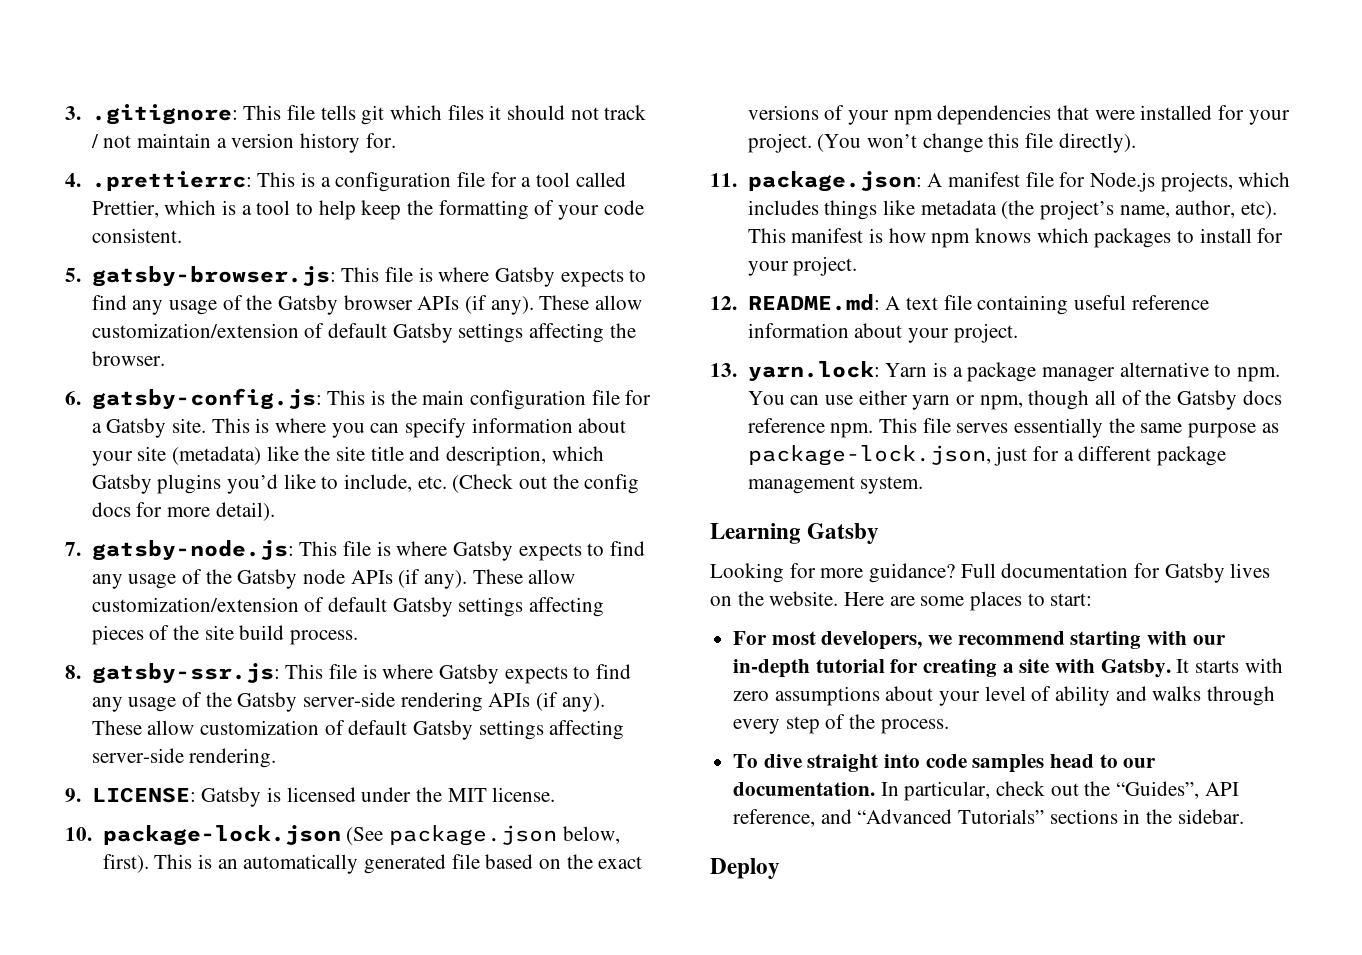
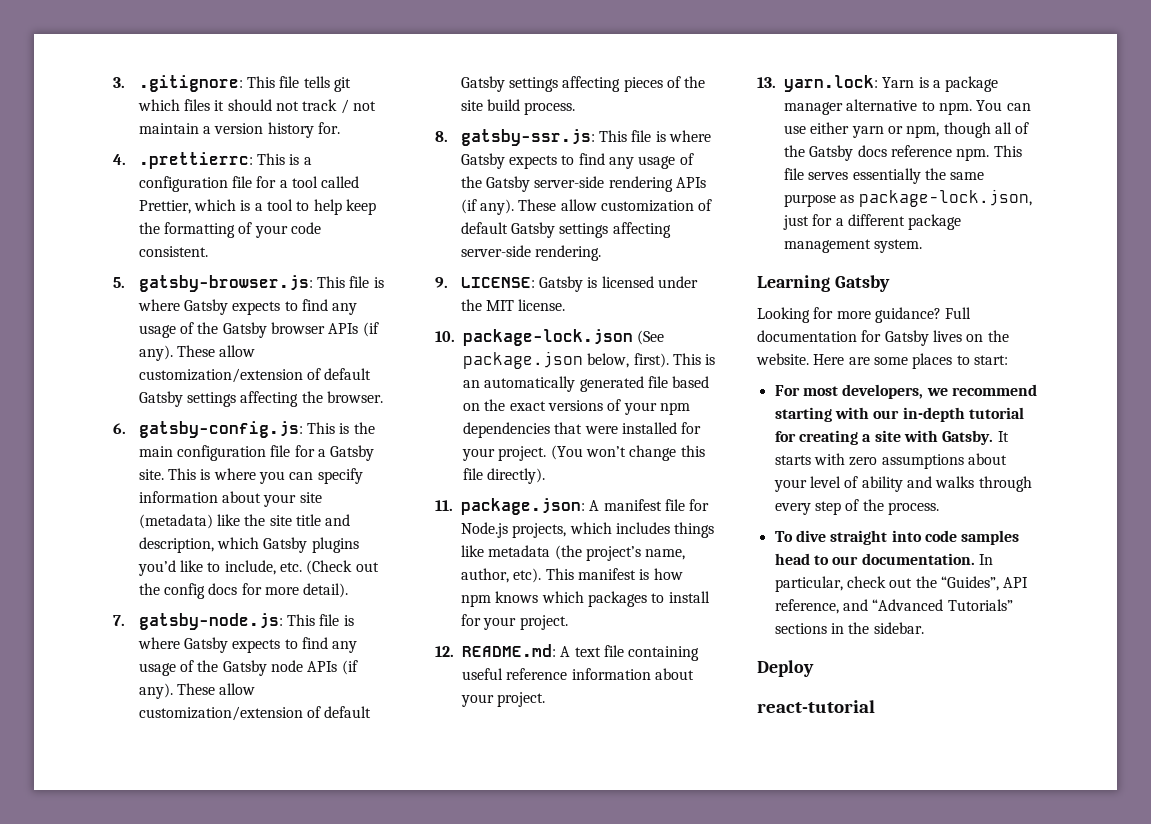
(780, 868) none -> [757,700,875,713] // react-tutorial

